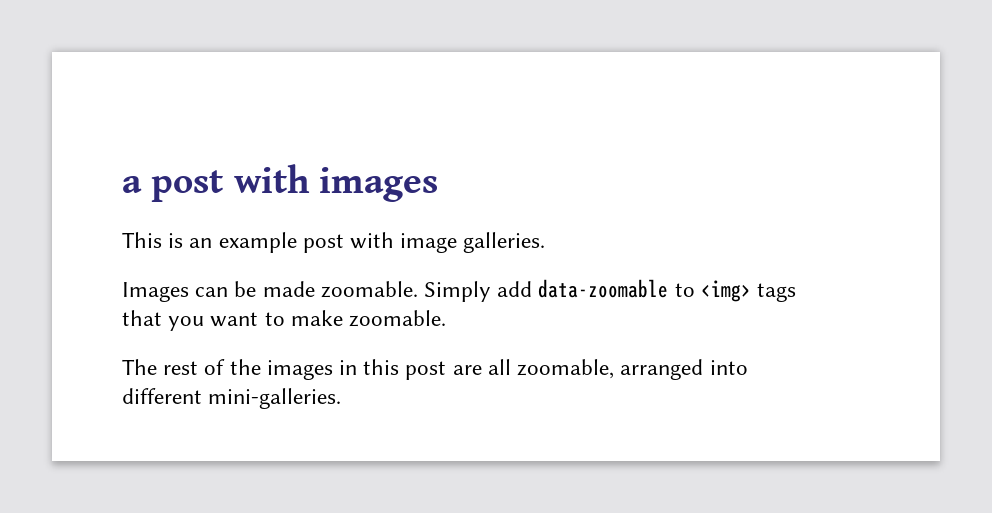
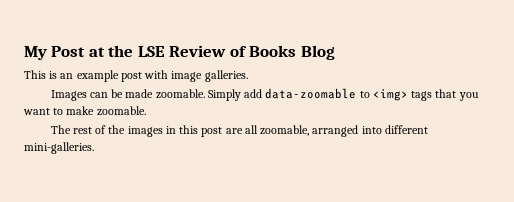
[122,164,438,202] a post with images -> [24,45,335,60] My Post at the LSE Review of Books Blog

